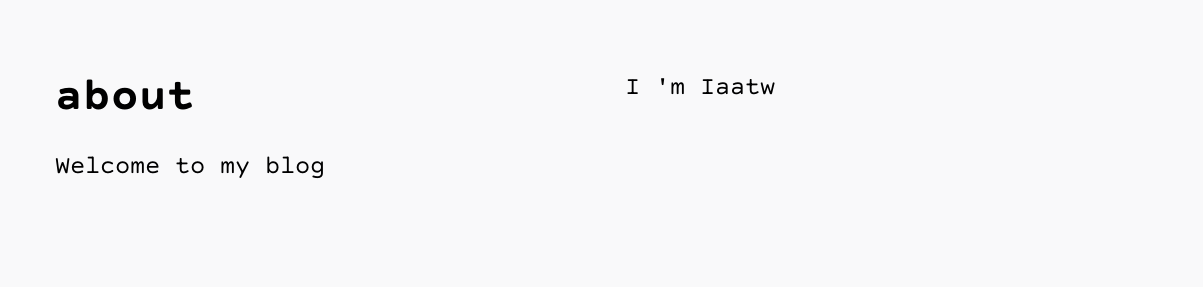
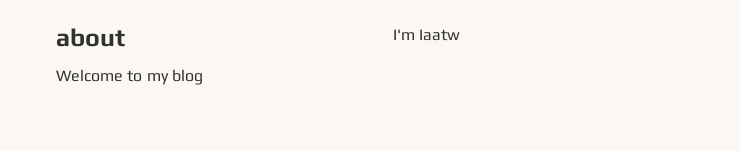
[625,78,685,95] I 'm -> [393,29,415,40] I'm

